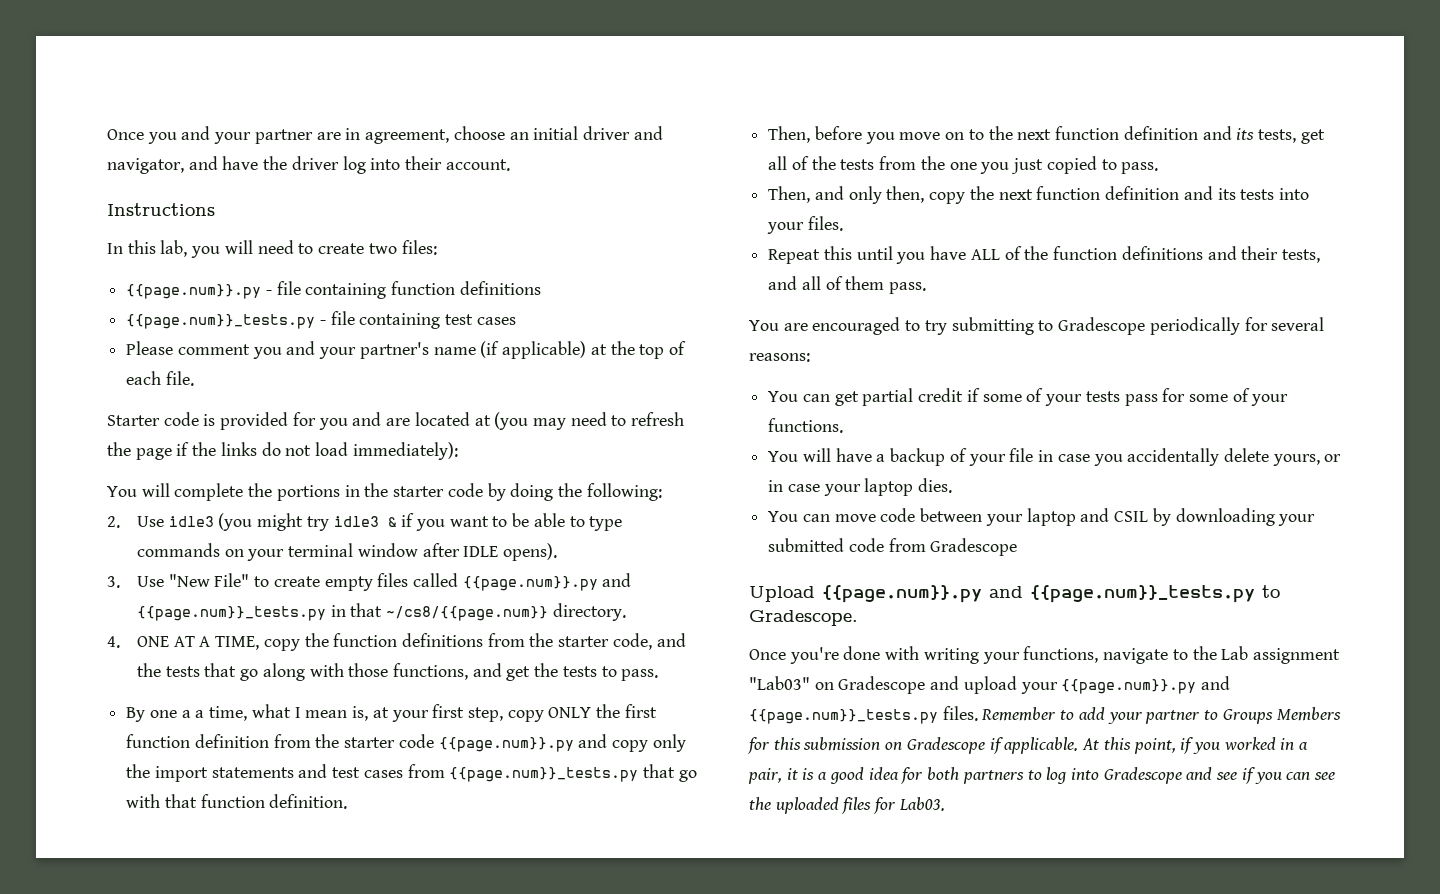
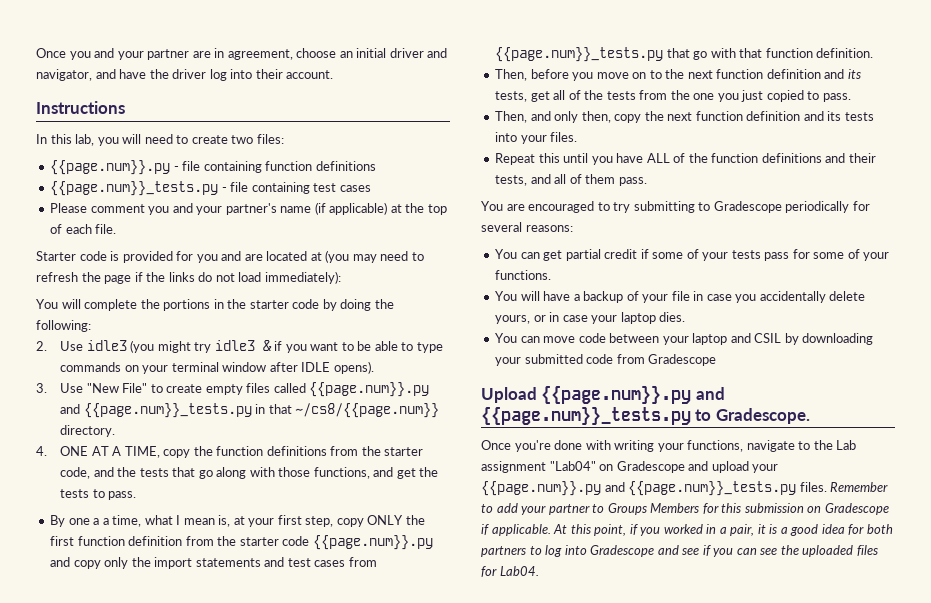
[749,676,810,690] "Lab03" -> [549,461,596,471] "Lab04"
[898,797,945,811] Lab03. -> [499,566,539,576] Lab04.

